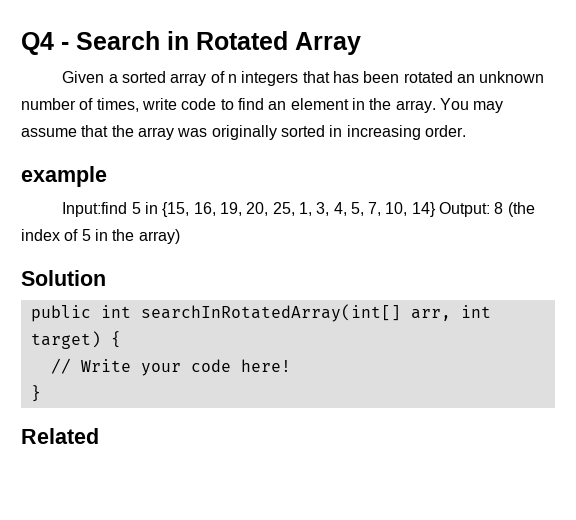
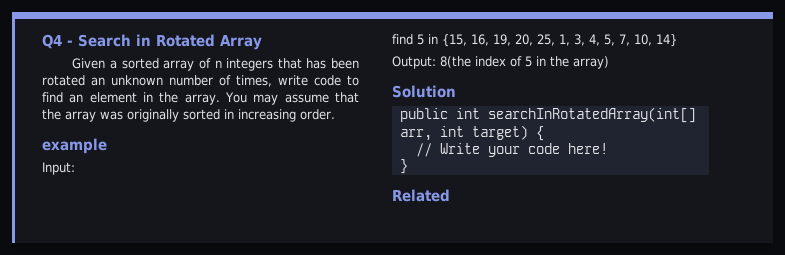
[62,202,128,217] Input:find -> [42,162,75,175] [392,34,413,45] Input: // find
[439,202,535,217] Output: 8 (the -> [392,56,471,69] // Output: 8(the

